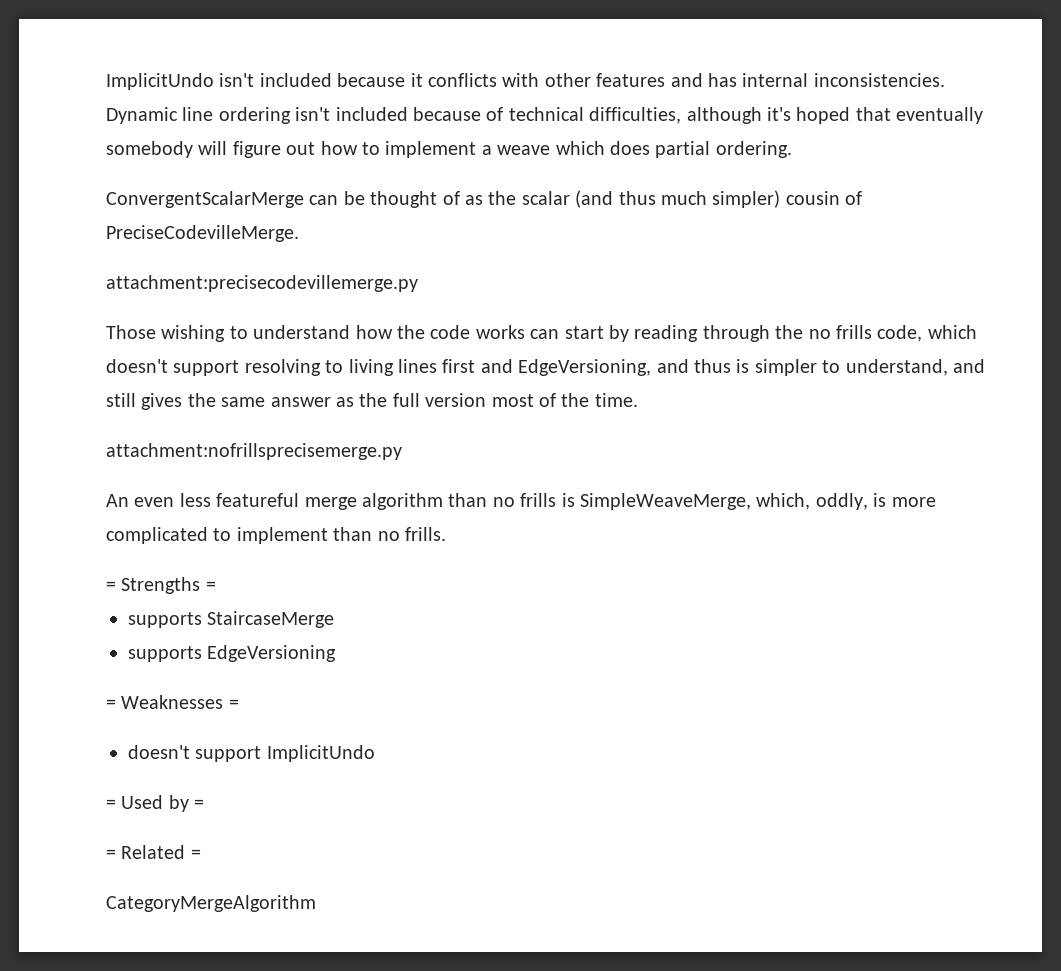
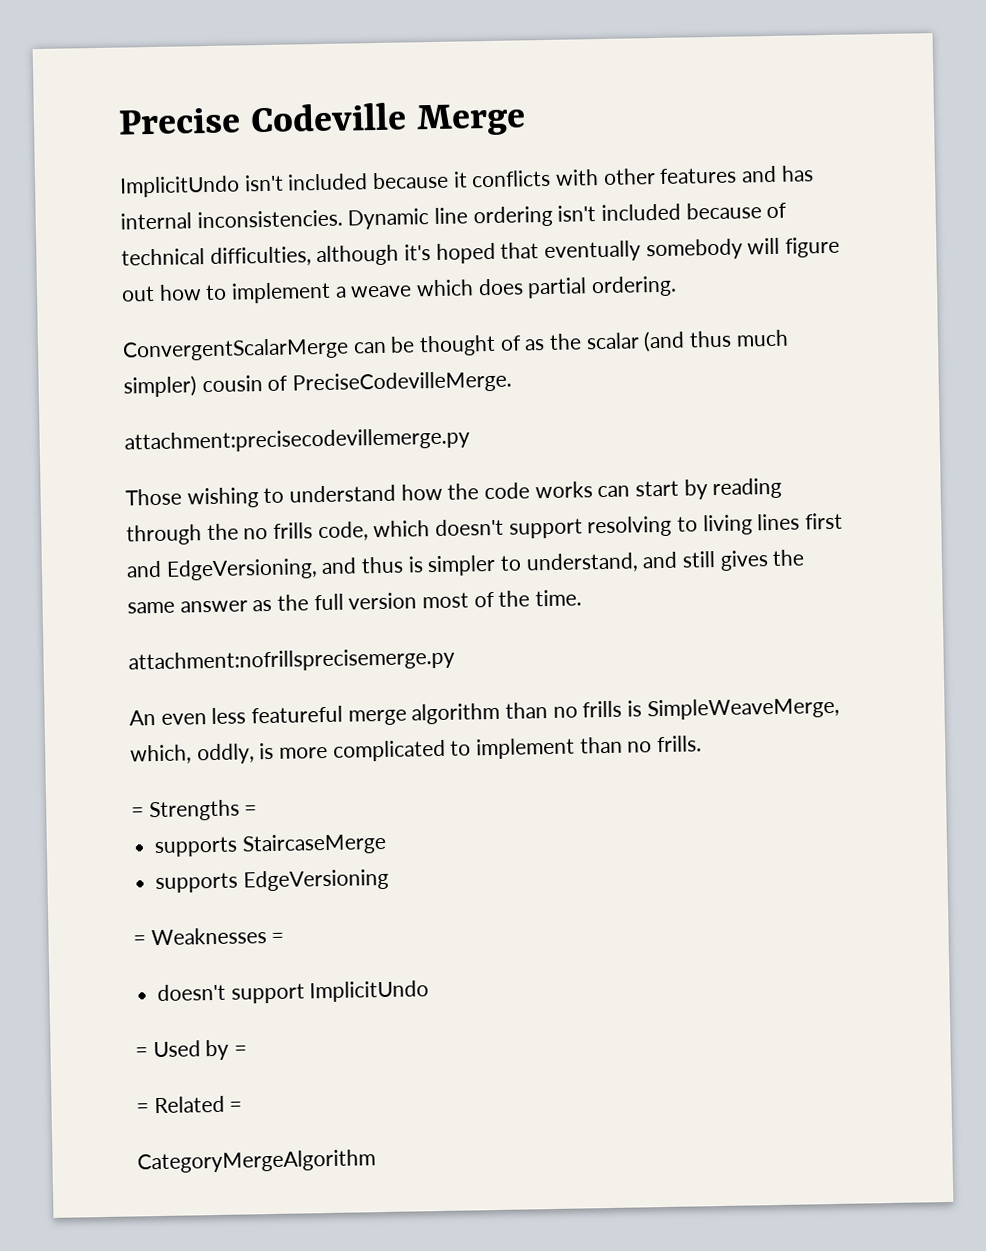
(106, 81) none -> [118,102,527,137] Precise Codeville Merge //

